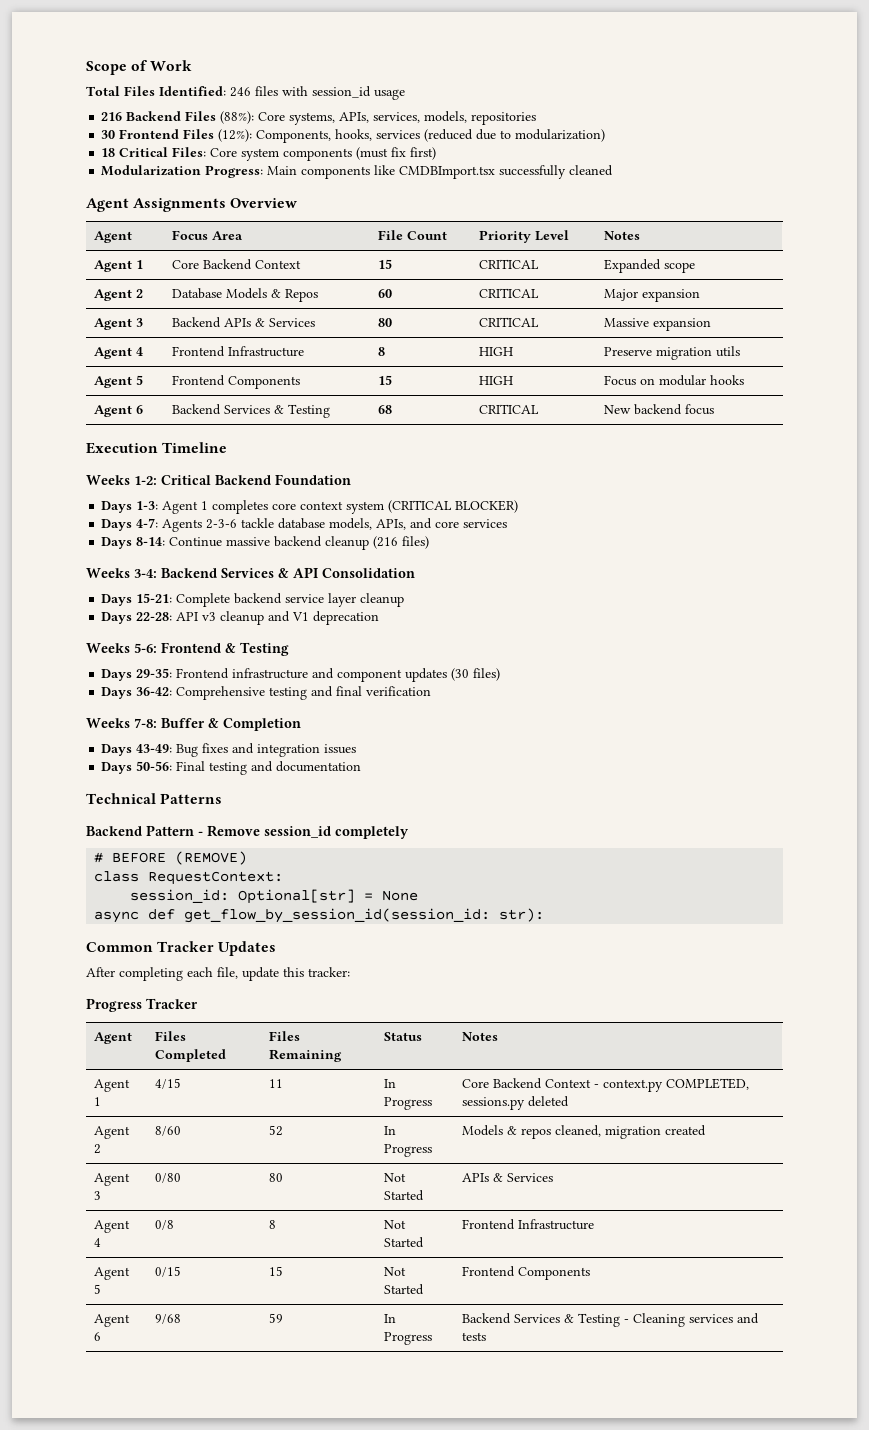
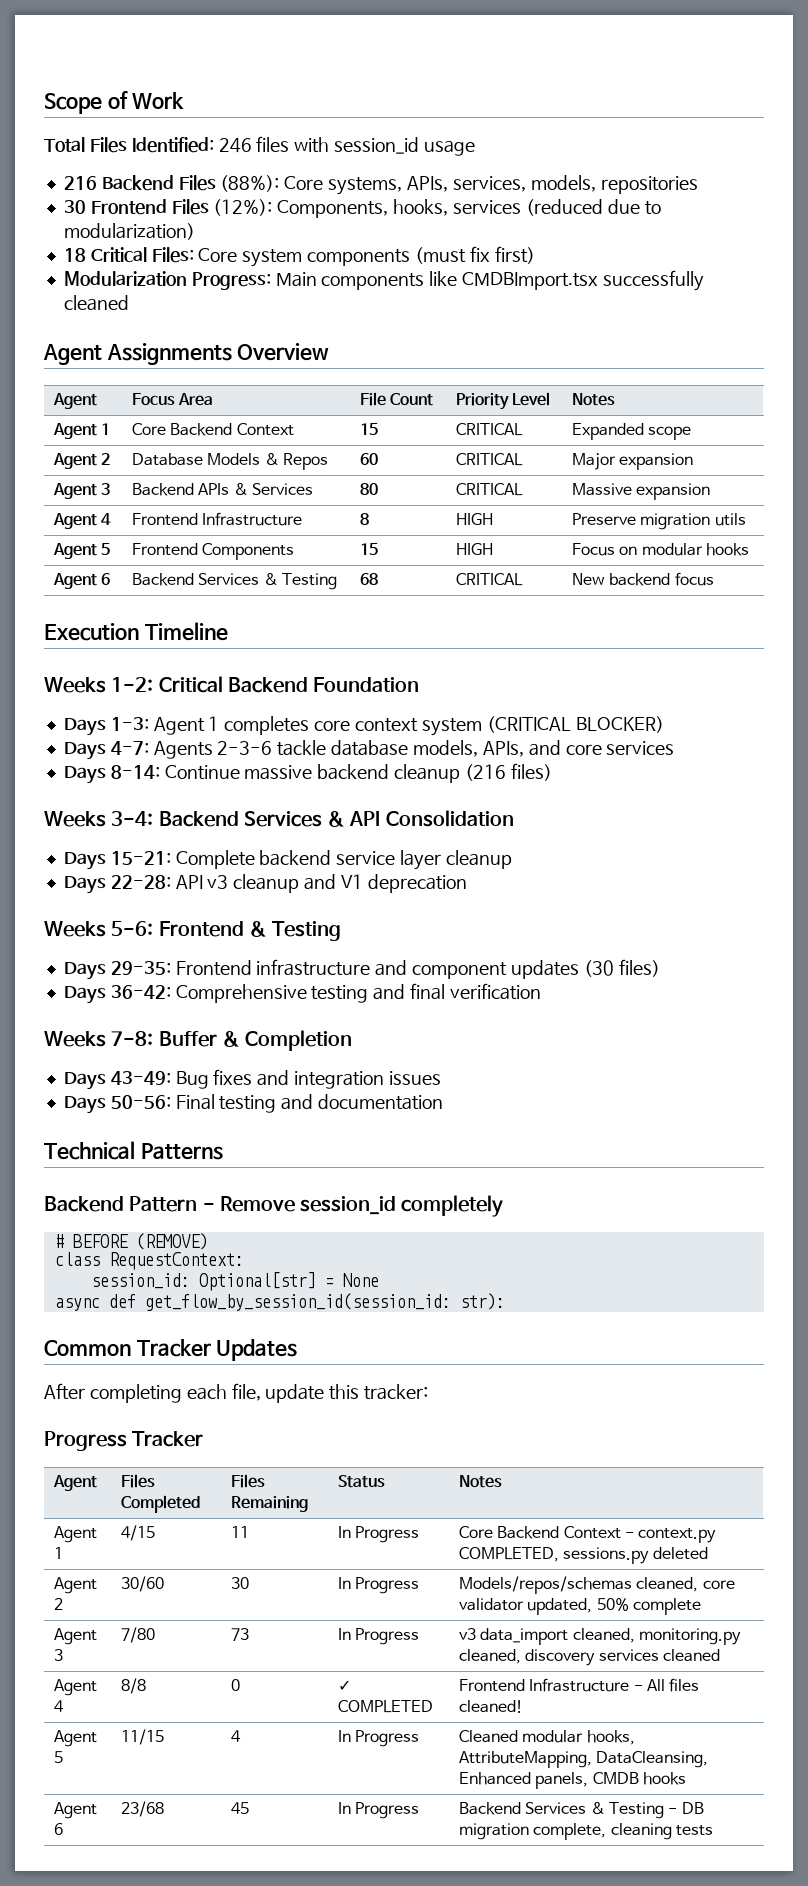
[155,1126,182,1136] [269,1125,284,1136] [384,1126,397,1135] [384,1144,433,1157] [462,1125,707,1139] [94,1173,131,1186] [94,1191,102,1200] [155,1173,182,1183] [269,1173,284,1182] [384,1173,407,1182] [384,1190,425,1201] [462,1173,554,1182] [94,1220,131,1233] [94,1238,102,1247] [155,1220,175,1230] [269,1220,277,1229] [384,1220,407,1229] [384,1237,425,1248] [462,1219,595,1230] [94,1267,131,1280] [94,1284,102,1294] [155,1266,182,1277] [269,1266,284,1276] [384,1267,407,1276] [384,1284,425,1295] [462,1266,591,1280] [94,1314,131,1327] [94,1332,102,1341] [155,1314,182,1324] [269,1313,284,1323] 8/60 | 52 | In Progress | Models & repos cleaned, migration created // Agent 3 | 0/80 | 80 | Not Started | APIs & Services // Agent 4 | 0/8 | 8 | Not Started | Frontend Infrastructure // Agent 5 | 0/15 | 15 | Not Started | Frontend Components // Agent 6 | 9/68 | 59 -> [121,1576,165,1592] [231,1577,250,1589] [338,1577,420,1594] [459,1576,735,1594] [459,1598,701,1615] [54,1628,98,1645] [54,1649,64,1661] [121,1627,156,1643] [231,1628,250,1641] [338,1628,420,1645] [459,1628,741,1645] [459,1649,720,1666] [54,1679,98,1696] [54,1700,65,1712] [121,1678,147,1694] [231,1679,241,1691] [338,1680,352,1691] [338,1700,434,1713] [459,1678,700,1692] [459,1700,524,1713] [54,1730,98,1747] [54,1751,64,1763] [121,1729,165,1745] [231,1730,242,1742] [338,1730,420,1747] [459,1730,635,1745] [459,1751,709,1768] [459,1772,686,1789] [54,1802,98,1819] [54,1823,64,1835] [121,1801,165,1817] [231,1802,250,1814] 30/60 | 30 | In Progress | Models/repos/schemas cleaned, core validator updated, 50% complete // Agent 3 | 7/80 | 73 | In Progress | v3 data_import cleaned, monitoring.py cleaned, discovery services cleaned // Agent 4 | 8/8 | 0 | ✓ COMPLETED | Frontend Infrastructure - All files cleaned! // Agent 5 | 11/15 | 4 | In Progress | Cleaned modular hooks, AttributeMapping, DataCleansing, Enhanced panels, CMDB hooks // Agent 6 | 23/68 | 45
[633,1313,760,1327] Cleaning services and -> [681,1802,704,1814] [459,1823,672,1840] DB migration complete, cleaning

